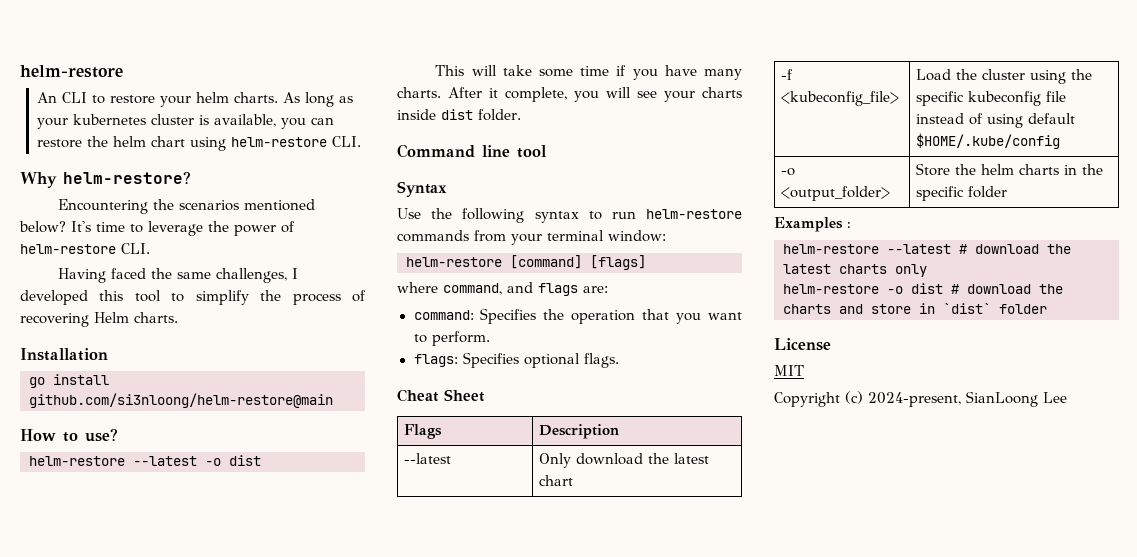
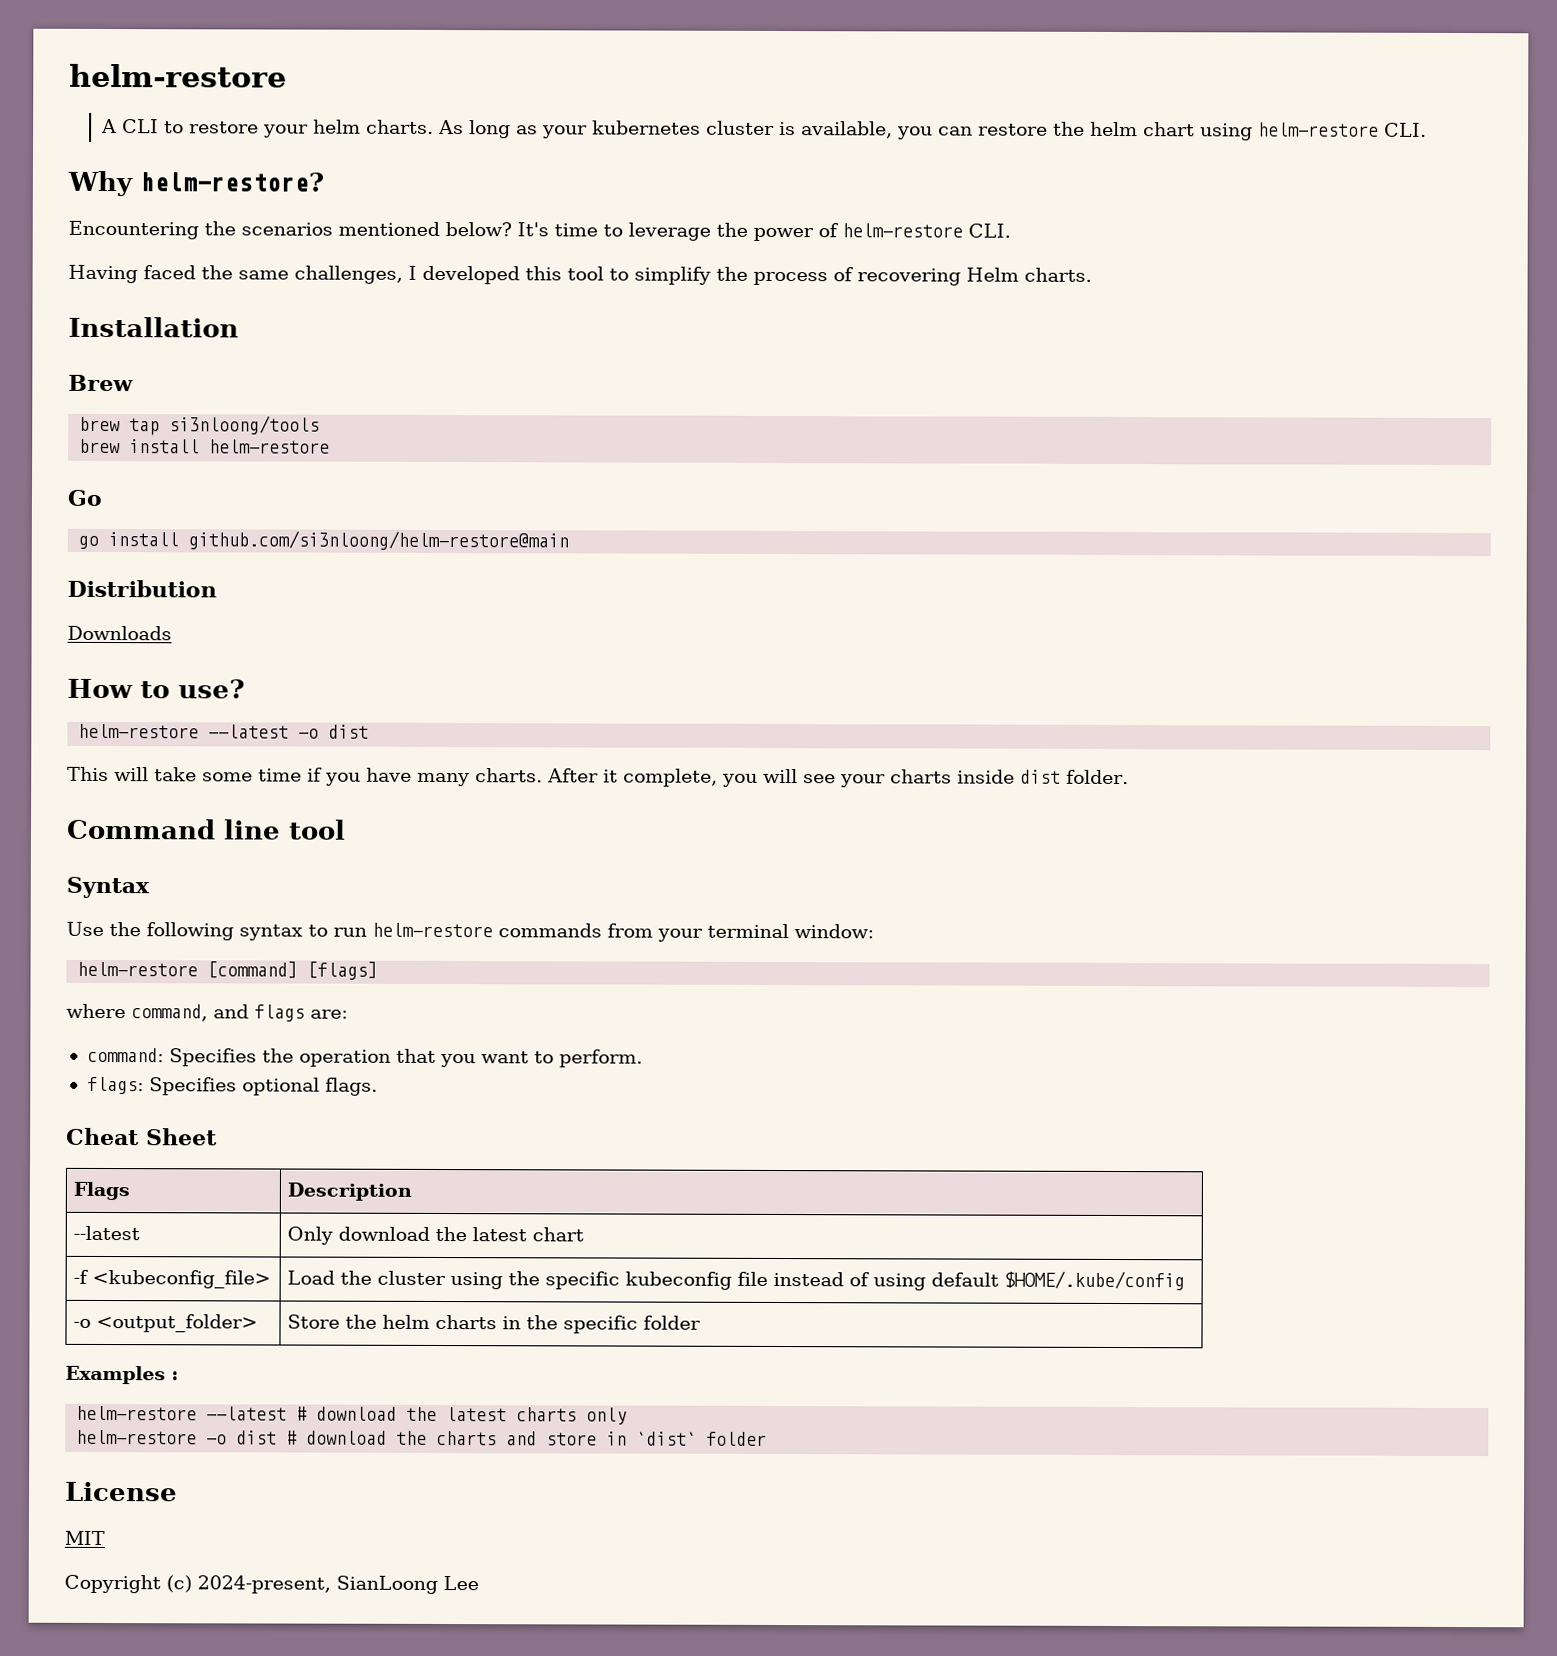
[20,65,123,78] [36,92,57,103] helm-restore // An -> [69,63,287,88] [100,118,117,134] helm-restore // A
(108, 354) none -> [68,374,134,392] [79,415,321,436] [79,438,331,454] [67,489,102,506] // Brew // brew tap si3nloong/tools // brew install helm-restore // Go
(333, 400) none -> [67,579,217,598] [67,625,172,641] // Distribution // Downloads

